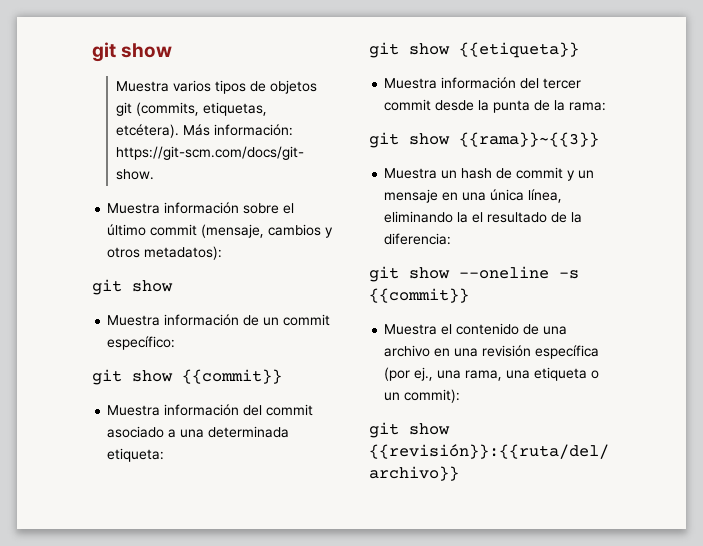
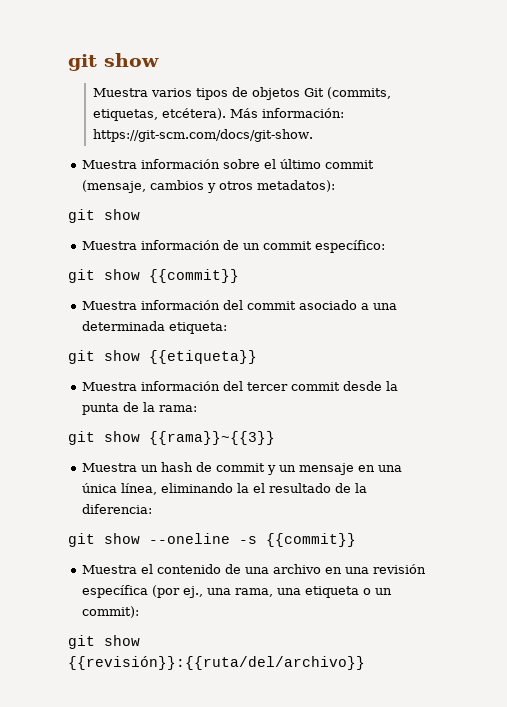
[116,102,133,116] git -> [304,88,325,97] Git

